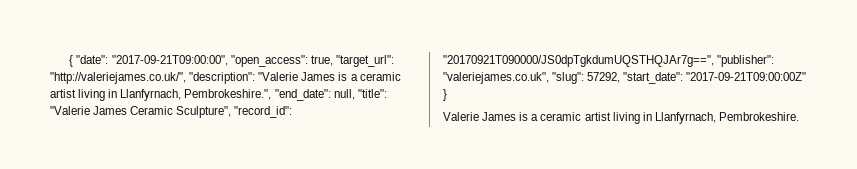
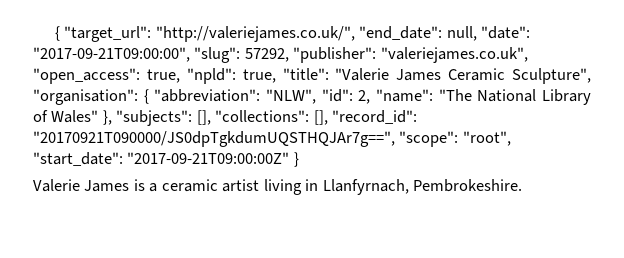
[69,55,394,67] [50,72,401,84] [50,89,355,101] { "date": "2017-09-21T09:00:00", "open_access": true, "target_url": "http://valeriejames.co.uk/", "description": "Valerie James is a ceramic artist living in Llanfyrnach, Pembrokeshire.", "end_date": null, -> [54,26,531,42] [33,47,528,63] [33,68,276,84] { "target_url": "http://valeriejames.co.uk/", "end_date": null, "date": "2017-09-21T09:00:00", "slug": 57292, "publisher": "valeriejames.co.uk", "open_access": true, "npld": true,
[234,106,293,118] [443,55,775,67] [443,72,621,84] "record_id": "20170921T090000/JS0dpTgkdumUQSTHQJAr7g==", "publisher": "valeriejames.co.uk", "slug": 57292, -> [33,89,592,105] [33,110,418,126] [33,131,511,147] "organisation": { "abbreviation": "NLW", "id": 2, "name": "The National Library of Wales" }, "subjects": [], "collections": [], "record_id": "20170921T090000/JS0dpTgkdumUQSTHQJAr7g==", "scope": "root",

